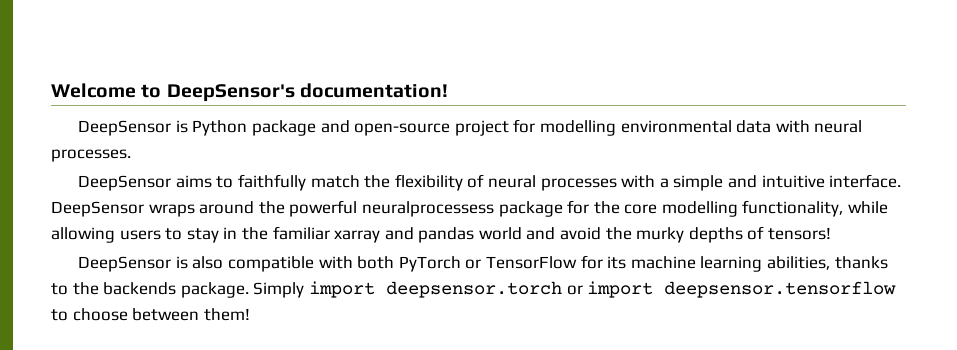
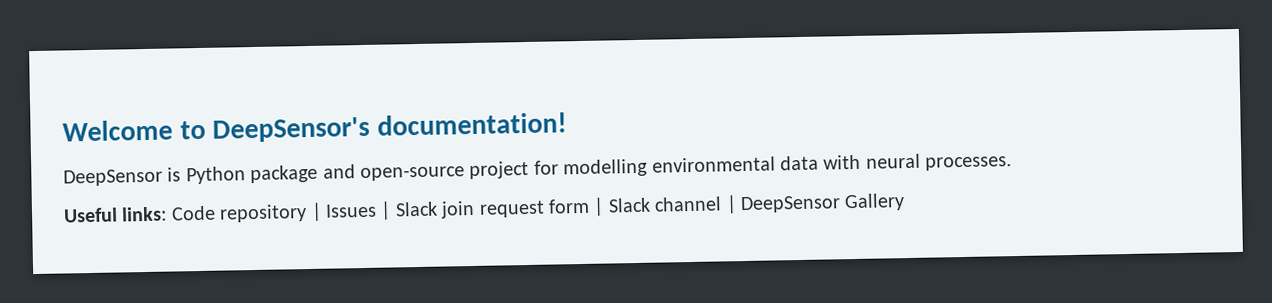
[78,174,902,191] [51,200,889,217] [51,226,832,243] [78,255,888,272] [51,281,897,298] [51,308,250,321] DeepSensor aims to faithfully match the flexibility of neural processes with a simple and intuitive interface. DeepSensor wraps around the powerful neuralprocessess package for the core modelling functionality, while allowing users to stay in the familiar xarray and pandas world and avoid the murky depths of tensors! // DeepSensor is also compatible with both PyTorch or TensorFlow for its machine learning abilities, thanks to the backends package. Simply import deepsensor.torch or import deepsensor.tensorflow to choose between them! -> [63,193,906,223] Useful links: Code repository | Issues | Slack join request form | Slack channel | DeepSensor Gallery

